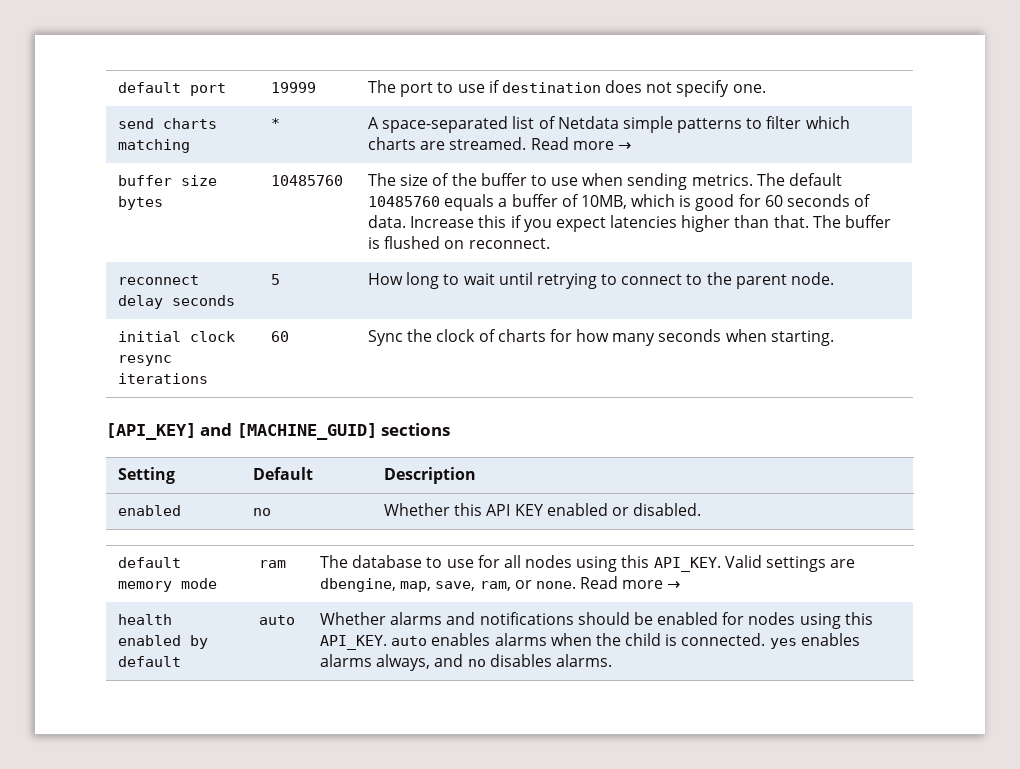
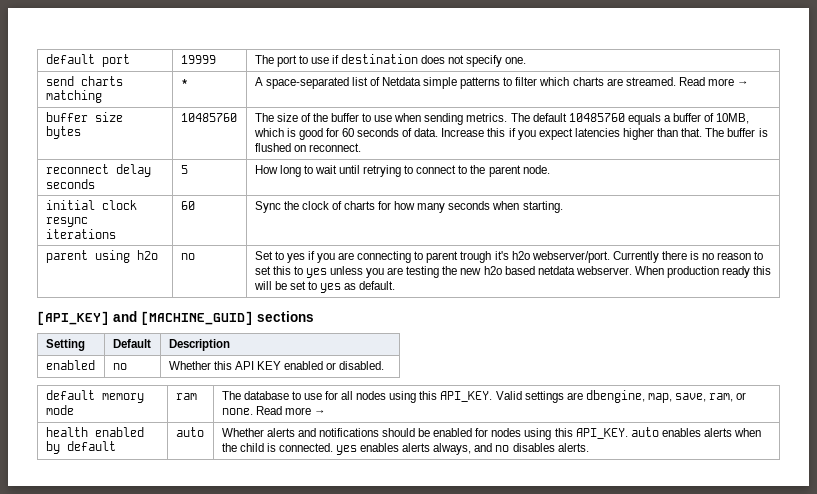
(834, 338) none -> [45,250,158,263] [180,253,195,260] [254,251,764,263] [254,266,772,278] [253,281,396,293] // parent using h2o | no | Set to yes if you are connecting to parent trough it's h2o webserver/port. Currently there is no reason to set this to yes unless you are testing the new h2o based netdata webserver. When production ready this will be set to yes as default.
[390,612,443,625] alarms -> [266,428,295,437] alerts
[494,633,547,646] alarms -> [704,428,733,437] alerts
[319,654,372,667] alarms -> [402,443,431,452] alerts
[555,654,612,667] alarms. -> [557,443,589,452] alerts.

